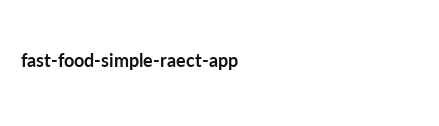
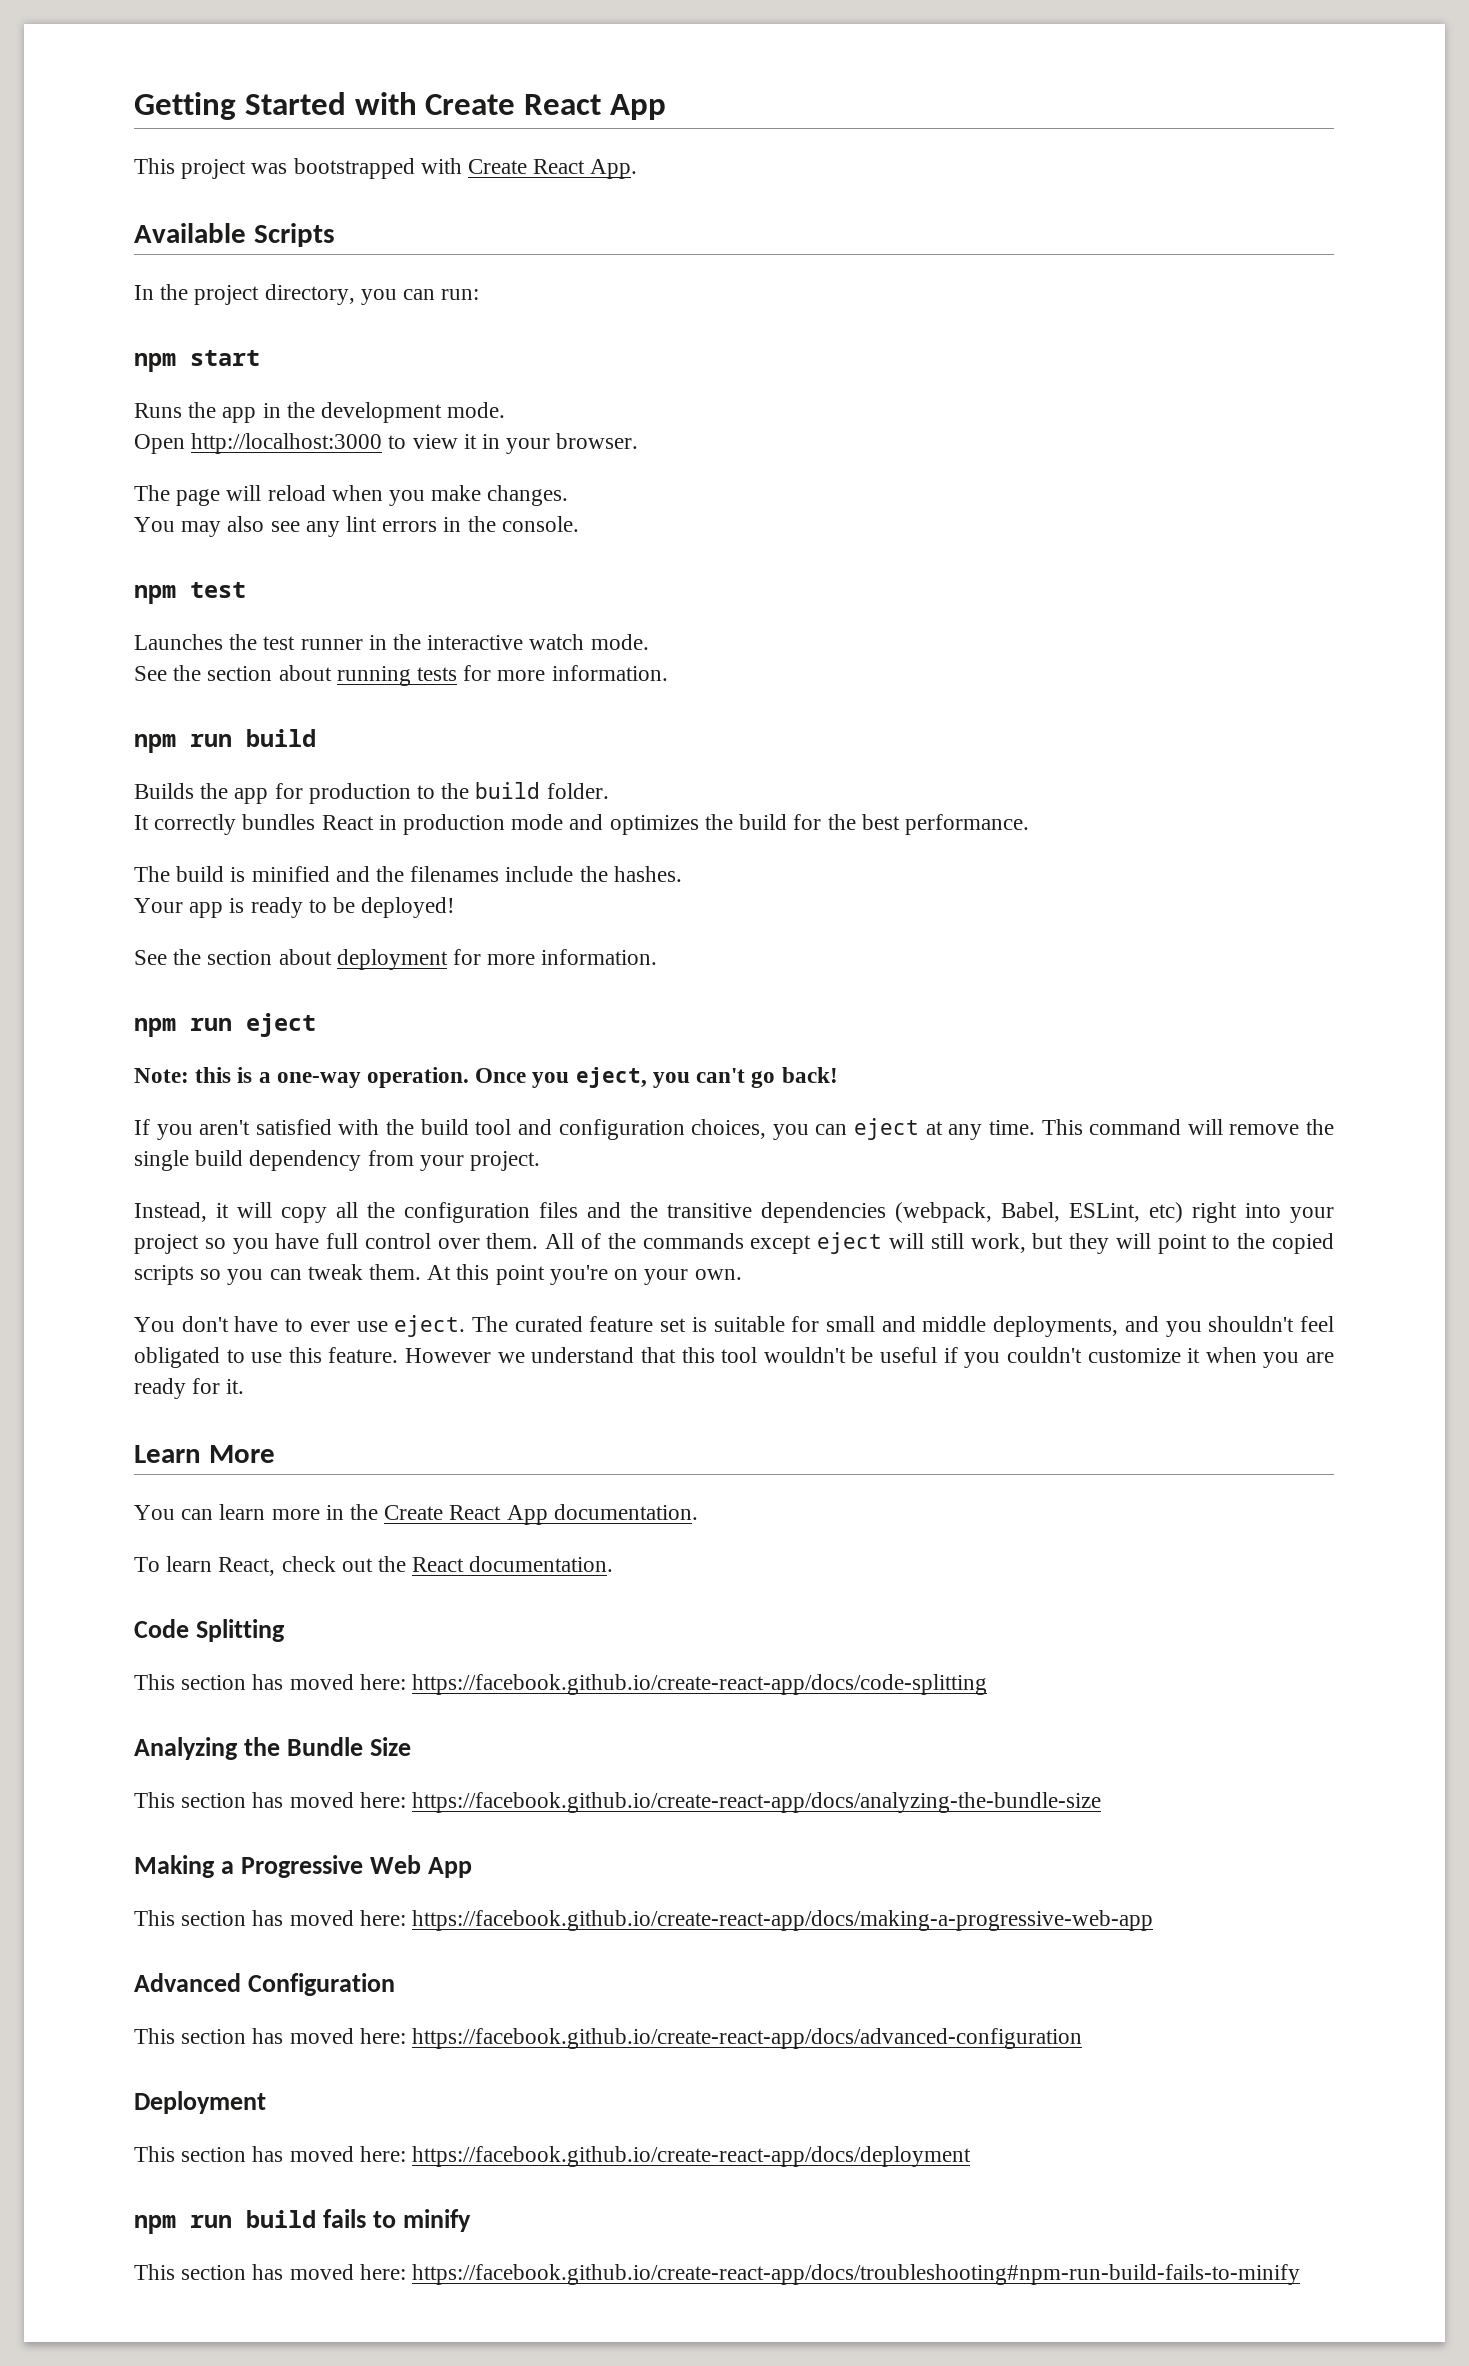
[21,53,238,70] fast-food-simple-raect-app -> [134,92,666,120] [134,158,638,179] [134,223,335,247] [134,284,480,305] [134,350,260,372] [134,402,506,423] [134,433,639,454] [134,485,569,506] [134,516,579,537] [134,582,246,604] [134,634,649,650] [134,665,668,686] [134,729,316,753] [134,782,609,804] [134,814,1029,835] [134,866,682,882] [134,897,456,918] [134,949,658,970] [134,1013,316,1037] [134,1067,838,1088] [134,1118,1334,1140] [134,1150,541,1171] [134,1202,1334,1223] [134,1232,1334,1254] [134,1264,742,1285] [134,1315,1334,1337] [134,1347,1334,1368] [134,1378,245,1399] [134,1445,275,1463] [134,1504,698,1525] [134,1556,614,1576] [134,1619,286,1642] [134,1674,988,1695] [134,1737,412,1760] [134,1792,1102,1813] [134,1855,473,1878] [134,1910,1154,1931] [134,1973,396,1996] [134,2028,1083,2049] [134,2091,266,2114] [134,2146,972,2167] [134,2209,472,2234] [134,2264,1301,2285] Getting Started with Create React App // This project was bootstrapped with Create React App. // Available Scripts // In the project directory, you can run: // npm start // Runs the app in the development mode. // Open http://localhost:3000 to view it in your browser. // The page will reload when you make changes. // You may also see any lint errors in the console. // npm test // Launches the test runner in the interactive watch mode. // See the section about running tests for more information. // npm run build // Builds the app for production to the build folder. // It correctly bundles React in production mode and optimizes the build for the best performance. // The build is minified and the filenames include the hashes. // Your app is ready to be deployed! // See the section about deployment for more information. // npm run eject // Note: this is a one-way operation. Once you eject, you can't go back! // If you aren't satisfied with the build tool and configuration choices, you can eject at any time. This command will remove the single build dependency from your project. // Instead, it will copy all the configuration files and the transitive dependencies (webpack, Babel, ESLint, etc) right into your project so you have full control over them. All of the commands except eject will still work, but they will point to the copied scripts so you can tweak them. At this point you're on your own. // You don't have to ever use eject. The curated feature set is suitable for small and middle deployments, and you shouldn't feel obligated to use this feature. However we understand that this tool wouldn't be useful if you couldn't customize it when you are ready for it. // Learn More // You can learn more in the Create React App documentation. // To learn React, check out the React documentation. // Code Splitting // This section has moved here: https://facebook.github.io/create-react-app/docs/code-splitting // Analyzing the Bundle Size // This section has moved here: https://facebook.github.io/create-react-app/docs/analyzing-the-bundle-size // Making a Progressive Web App // This section has moved here: https://facebook.github.io/create-react-app/docs/making-a-progressive-web-app // Advanced Configuration // This section has moved here: https://facebook.github.io/create-react-app/docs/advanced-configuration // Deployment // This section has moved here: https://facebook.github.io/create-react-app/docs/deployment // npm run build fails to minify // This section has moved here: https://facebook.github.io/create-react-app/docs/troubleshooting#npm-run-build-fails-to-minify

